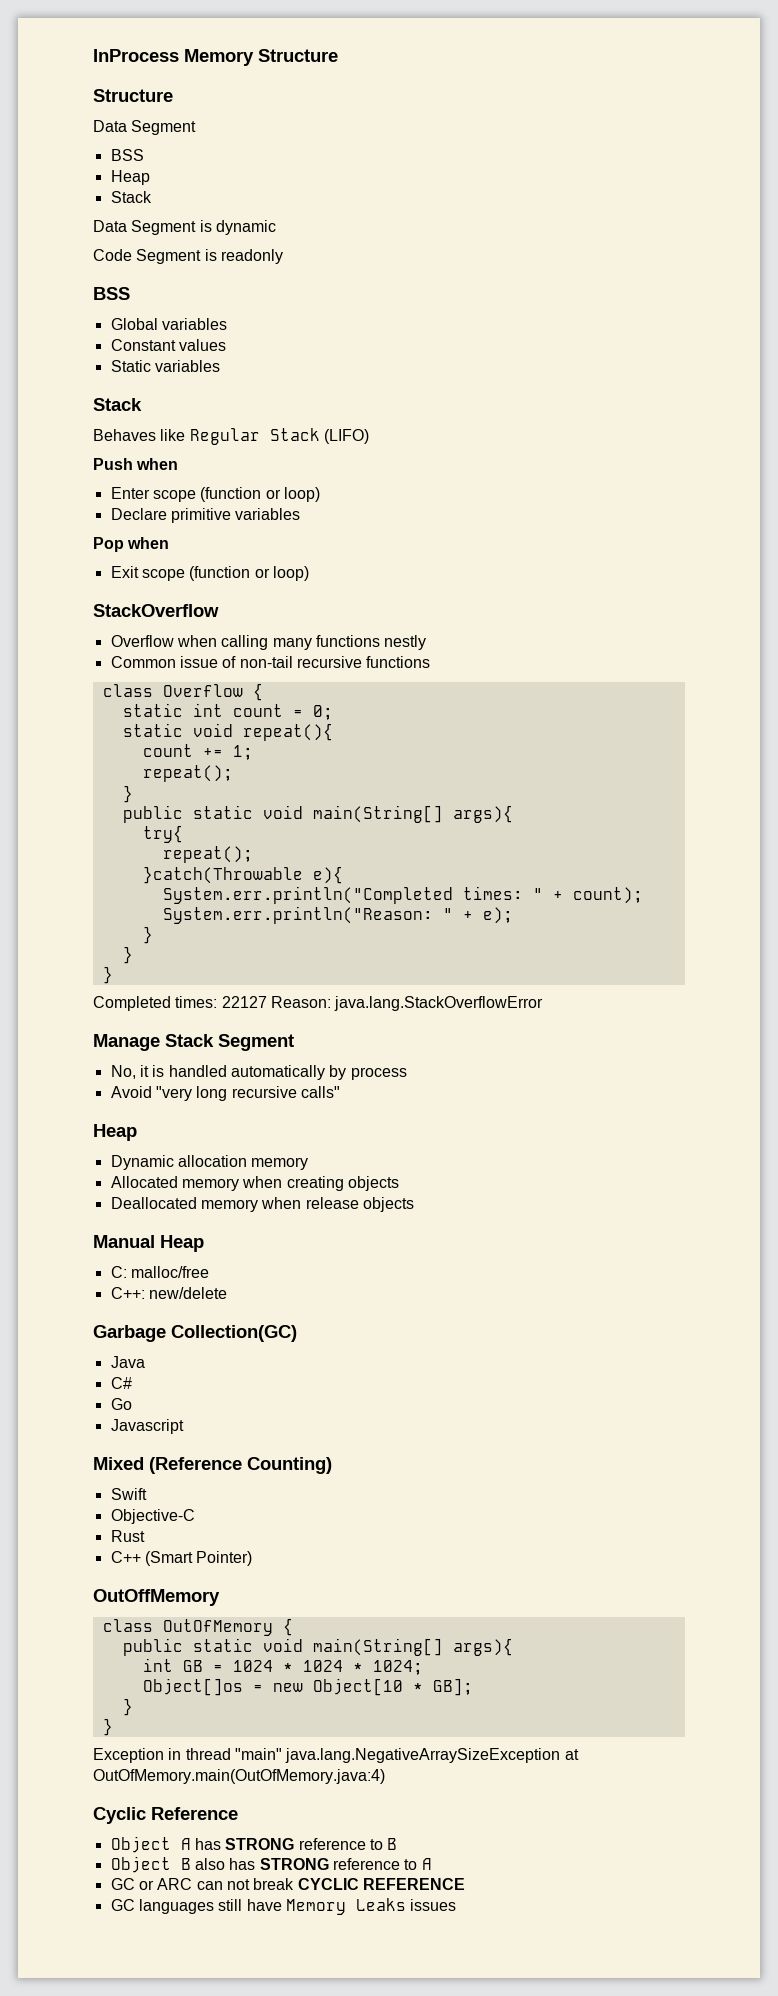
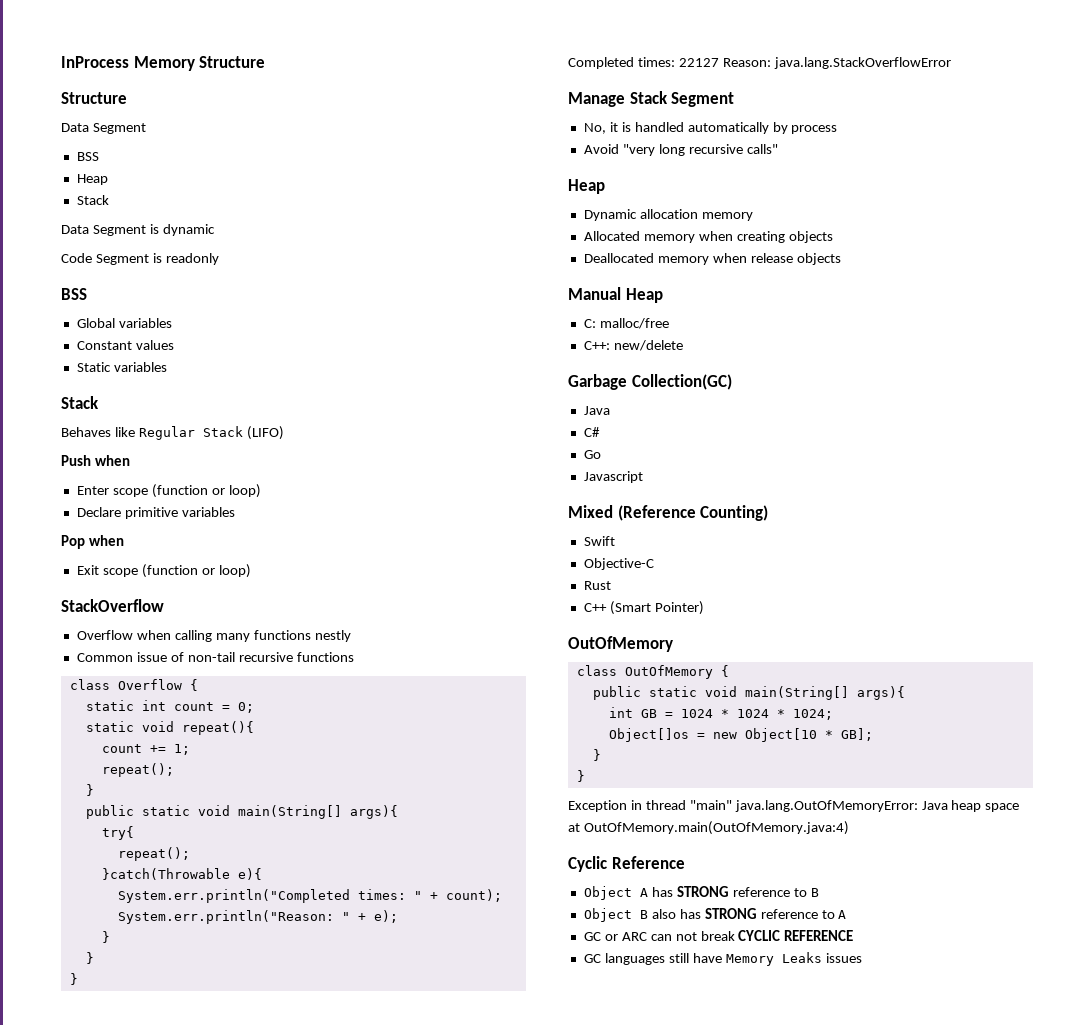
[93,1589,220,1606] OutOffMemory -> [568,636,673,652] OutOfMemory
[285,1748,561,1763] java.lang.NegativeArraySizeException -> [734,800,1020,812] java.lang.OutOfMemoryError: Java heap space

